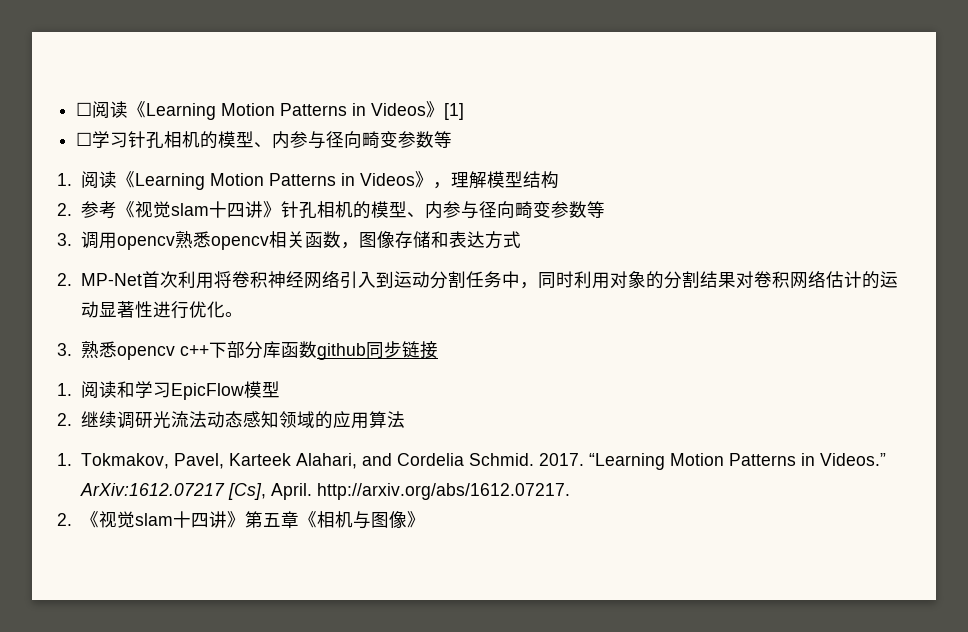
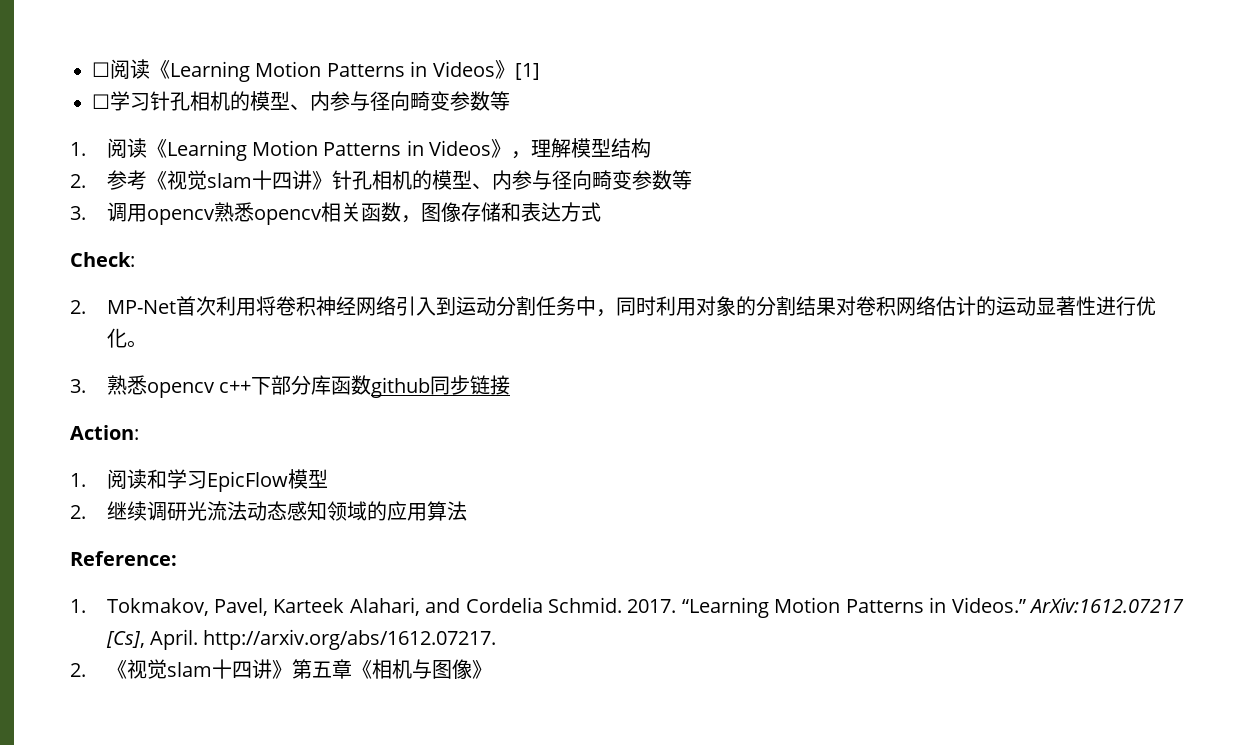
(521, 239) none -> [70,252,135,267] // Check:
(438, 350) none -> [70,425,139,440] // Action:
(405, 419) none -> [70,551,177,566] // Reference:

